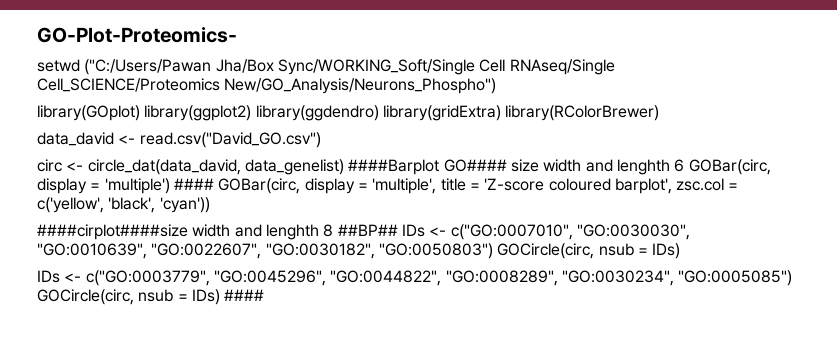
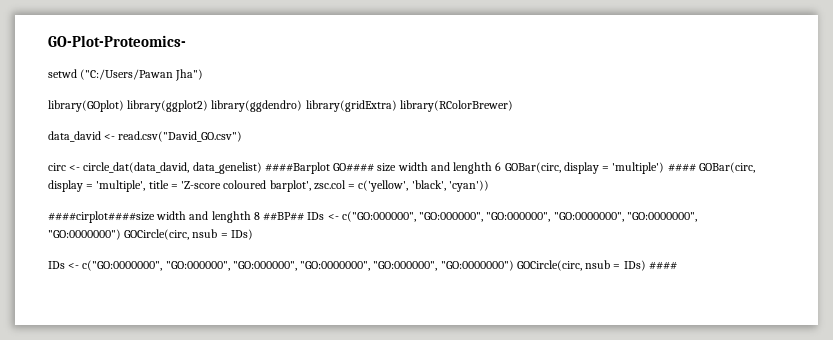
[215,59,615,75] [37,78,497,94] Jha/Box Sync/WORKING_Soft/Single Cell RNAseq/Single Cell_SCIENCE/Proteomics New/GO_Analysis/Neurons_Phospho") -> [175,69,204,81] Jha")
[450,224,690,240] [37,243,493,259] c("GO:0007010", "GO:0030030", "GO:0010639", "GO:0022607", "GO:0030182", "GO:0050803") -> [341,211,697,222] [48,229,121,240] c("GO:000000", "GO:000000", "GO:000000", "GO:0000000", "GO:0000000", "GO:0000000")
[85,270,793,286] c("GO:0003779", "GO:0045296", "GO:0044822", "GO:0008289", "GO:0030234", "GO:0005085") -> [82,260,514,271] c("GO:0000000", "GO:000000", "GO:000000", "GO:0000000", "GO:000000", "GO:0000000")

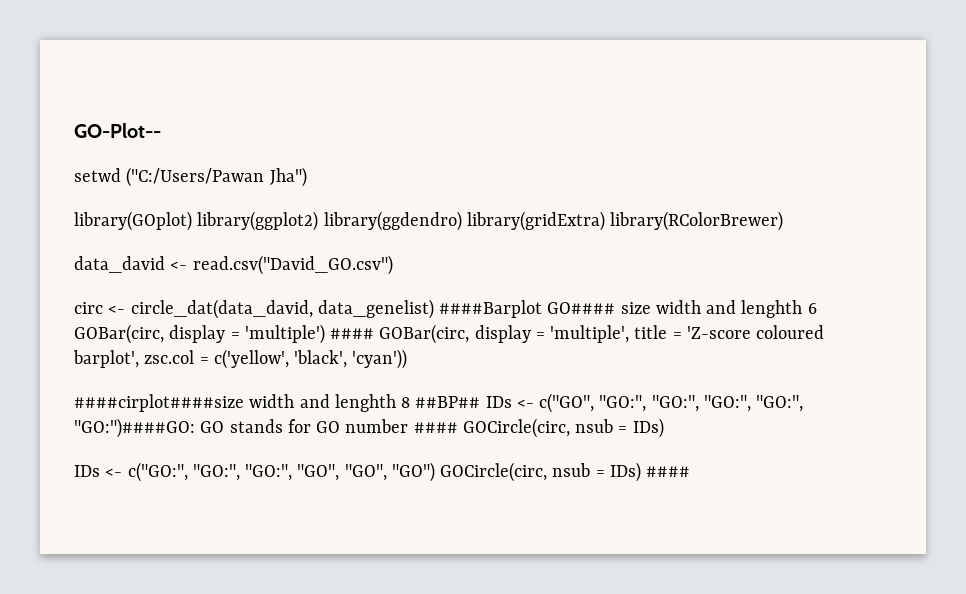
[48,35,186,47] GO-Plot-Proteomics- -> [74,123,161,138] GO-Plot--
[341,211,697,222] [48,229,121,240] c("GO:000000", "GO:000000", "GO:000000", "GO:0000000", "GO:0000000", "GO:0000000") -> [539,393,804,413] [74,418,458,438] c("GO", "GO:", "GO:", "GO:", "GO:", "GO:")####GO: GO stands for GO number ####
[82,260,514,271] c("GO:0000000", "GO:000000", "GO:000000", "GO:0000000", "GO:000000", "GO:0000000") -> [127,462,435,482] c("GO:", "GO:", "GO:", "GO", "GO", "GO")

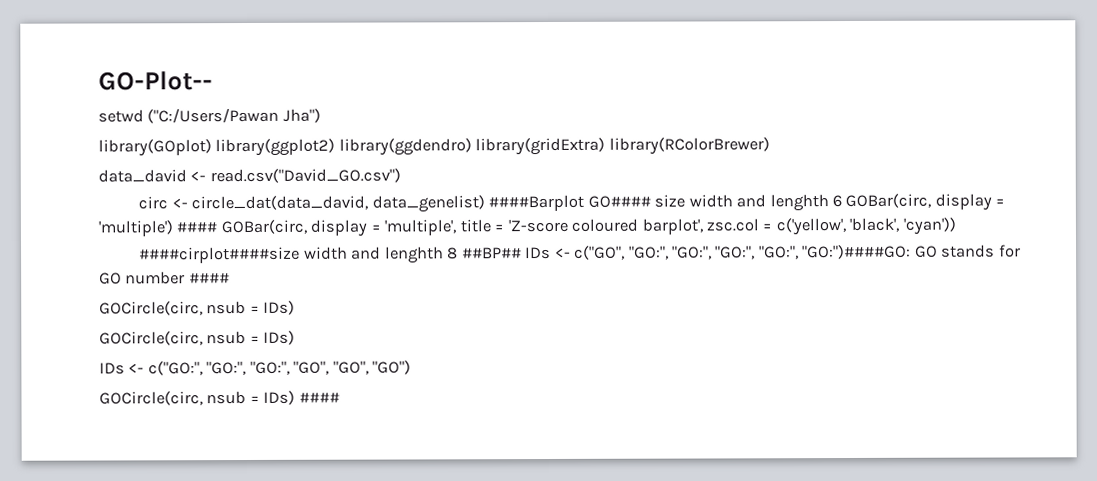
(458, 427) none -> [99,300,296,316] // GOCircle(circ, nsub = IDs) //
(435, 472) none -> (412, 367) //

